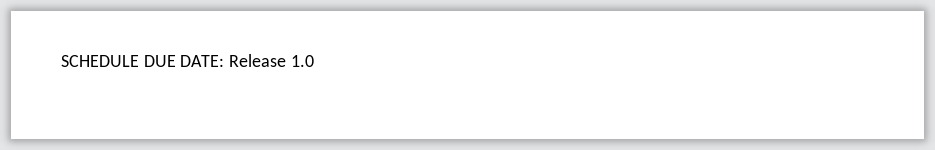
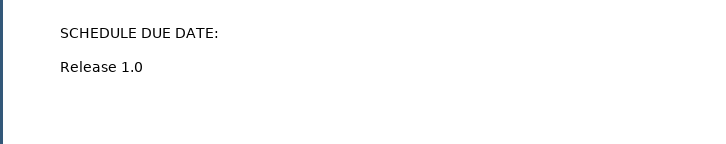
(225, 61) none -> (219, 33) //

